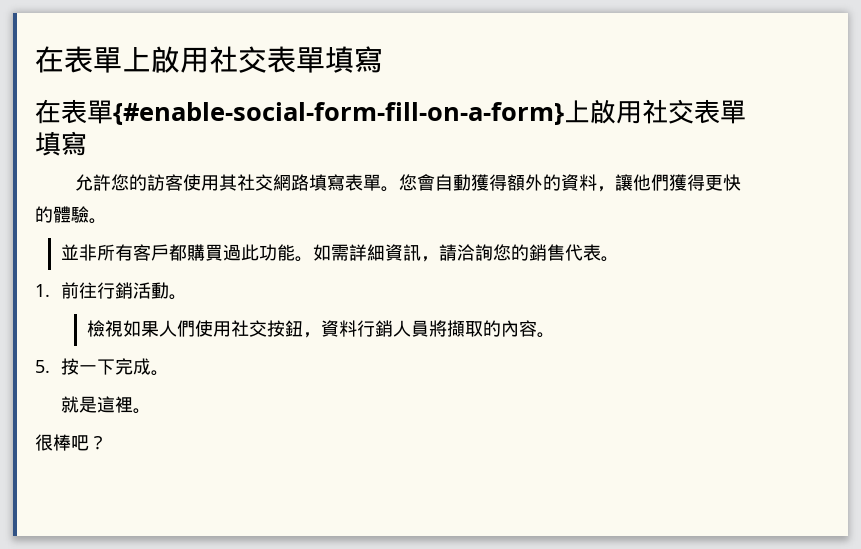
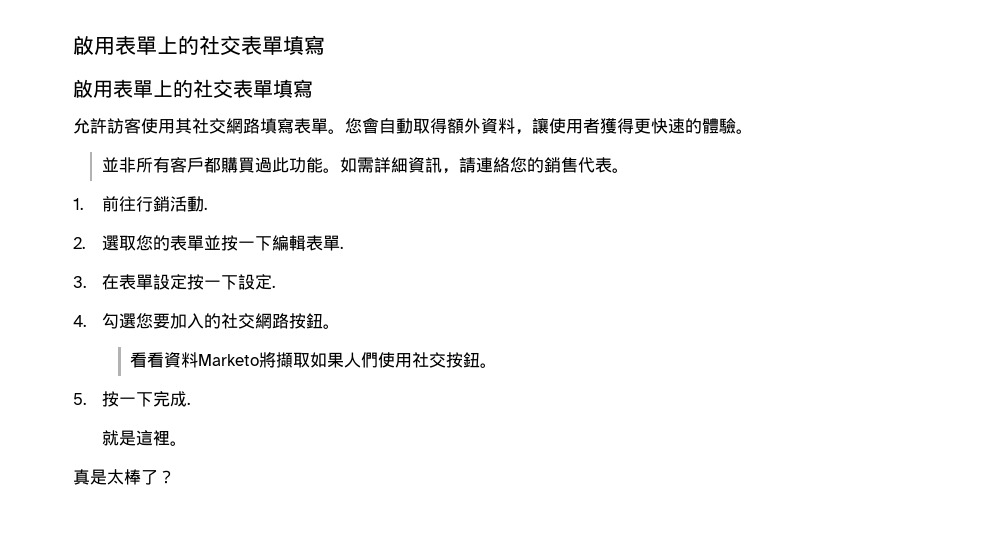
[35,46,383,73] [35,99,642,126] 在表單上啟用社交表單填寫 // 在表單{#enable-social-form-fill-on-a-form}上啟用 -> [73,35,325,56] [73,79,193,98] 啟用表單上的社交表單填寫 // 啟用表單上的
[110,174,147,191] 您的 -> (107, 126) none
[470,174,561,191] 獲得額外的 -> [413,118,481,134] 取得額外
[632,174,669,191] 他們 -> [549,118,600,134] 使用者
(741, 182) none -> [668,118,685,134] 速
[456,244,493,261] 洽詢 -> [475,157,510,173] 連絡
[168,294,187,300] [86,320,123,337] 。 // 檢視 -> [203,207,207,210] [73,235,343,251] [73,274,275,290] [73,313,340,329] [129,352,310,368] . // 2.選取您的表單並按一下編輯表單. // 3.在表單設定按一下設定. // 4.勾選您要加入的社交網路按鈕。 // 看看資料Marketo將擷取
[302,320,537,338] ，資料行銷人員將擷取的內容 -> (480, 360) none
[150,370,169,376] 。 -> [186,402,190,405] .
[35,434,89,451] 很棒吧 -> [73,469,158,485] 真是太棒了

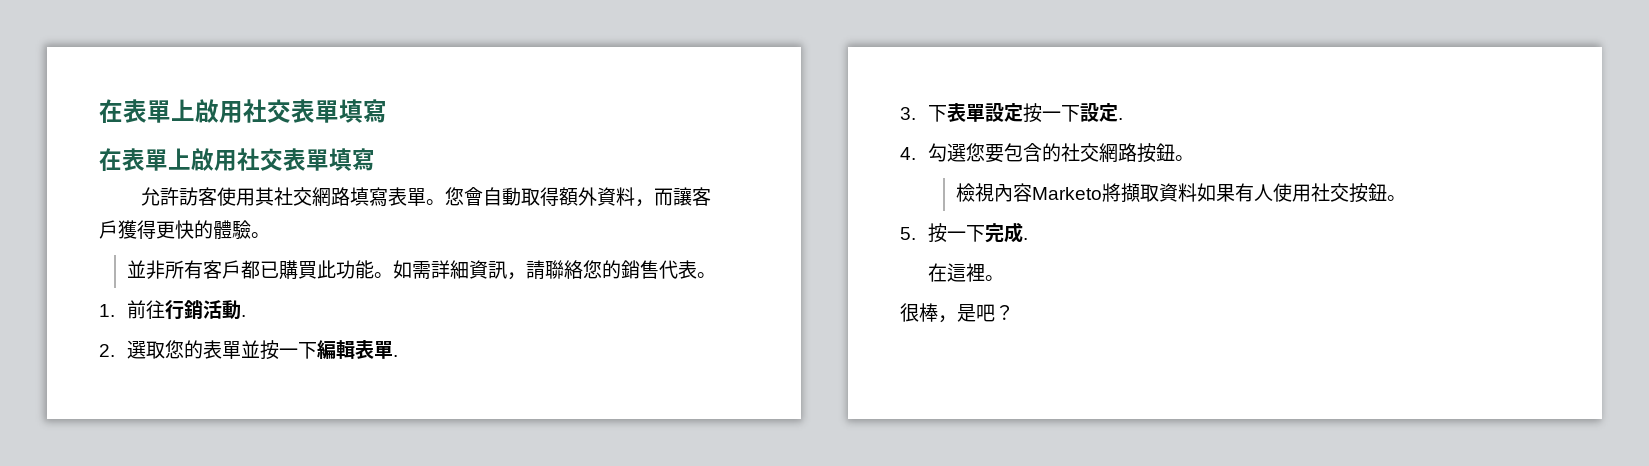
[73,35,325,56] [73,79,193,98] 啟用表單上的社交表單填寫 // 啟用表單上的 -> [99,99,387,123] [99,148,237,171] 在表單上啟用社交表單填寫 // 在表單上啟用
[532,118,600,134] 讓使用者 -> [654,187,712,206] [99,220,118,239] 而讓客戶
[668,118,685,134] 速 -> (194, 229) none
[220,157,272,173] 購買過 -> [259,260,317,280] 已購買
[475,157,493,173] 連 -> [544,260,564,279] 聯
[101,274,119,290] 在 -> [927,105,947,122] 下
[169,313,204,329] 加入 -> [1003,143,1042,162] 包含
[129,352,198,368] 看看資料 -> [955,183,1032,202] 檢視內容
[309,352,378,368] 如果人們 -> [1158,183,1273,202] 資料如果有人
[101,430,136,446] 就是 -> [927,263,947,282] 在
[73,469,158,485] 真是太棒了 -> [900,303,995,323] 很棒，是吧

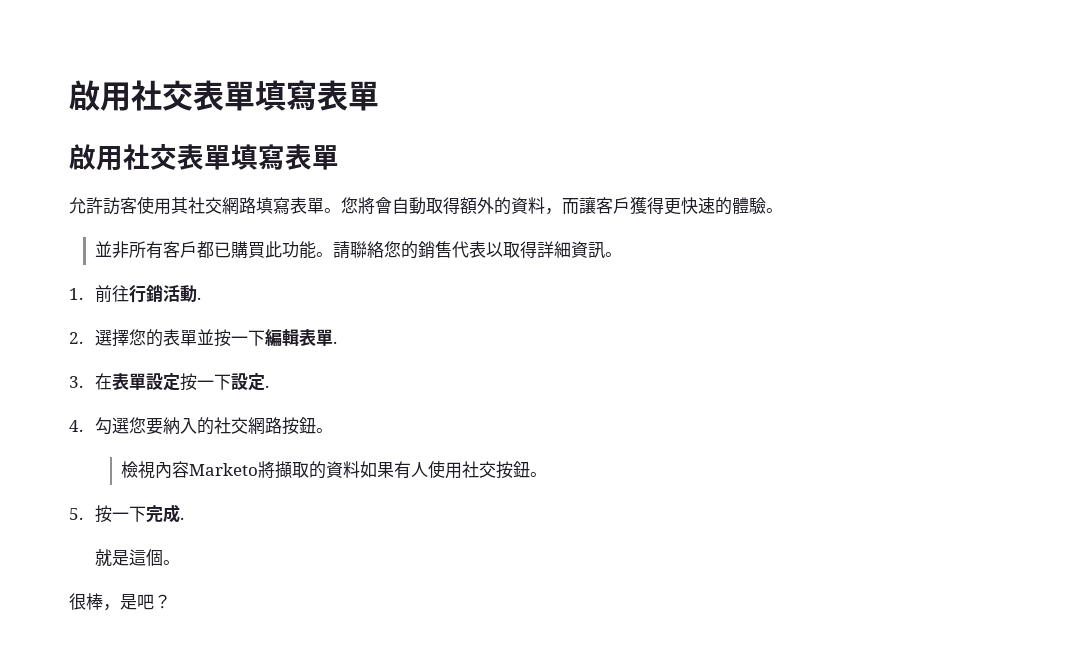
[99,99,387,123] [99,148,375,171] 在表單上啟用社交表單填寫 // 在表單上啟用社交表單填寫 -> [69,80,379,111] [69,144,339,171] 啟用社交表單填寫表單 // 啟用社交表單填寫表單
(465, 196) none -> [358,197,375,214] 將
(598, 196) none -> [494,197,511,215] 的
(194, 229) none -> [698,197,715,214] 速
[392,260,526,280] 如需詳細資訊， -> (334, 254) none
(697, 269) none -> [486,241,606,259] 以取得詳細資訊
[145,341,165,359] 取 -> [112,329,130,347] 擇
[927,105,947,122] 下 -> [95,373,113,390] 在
[1003,143,1042,162] 包含 -> [163,417,198,435] 納入
(1159, 193) none -> [309,461,327,479] 的
[927,263,985,282] 在這裡 -> [95,549,164,566] 就是這個

